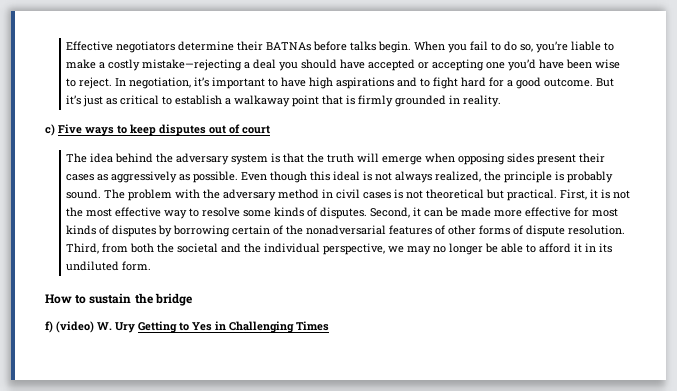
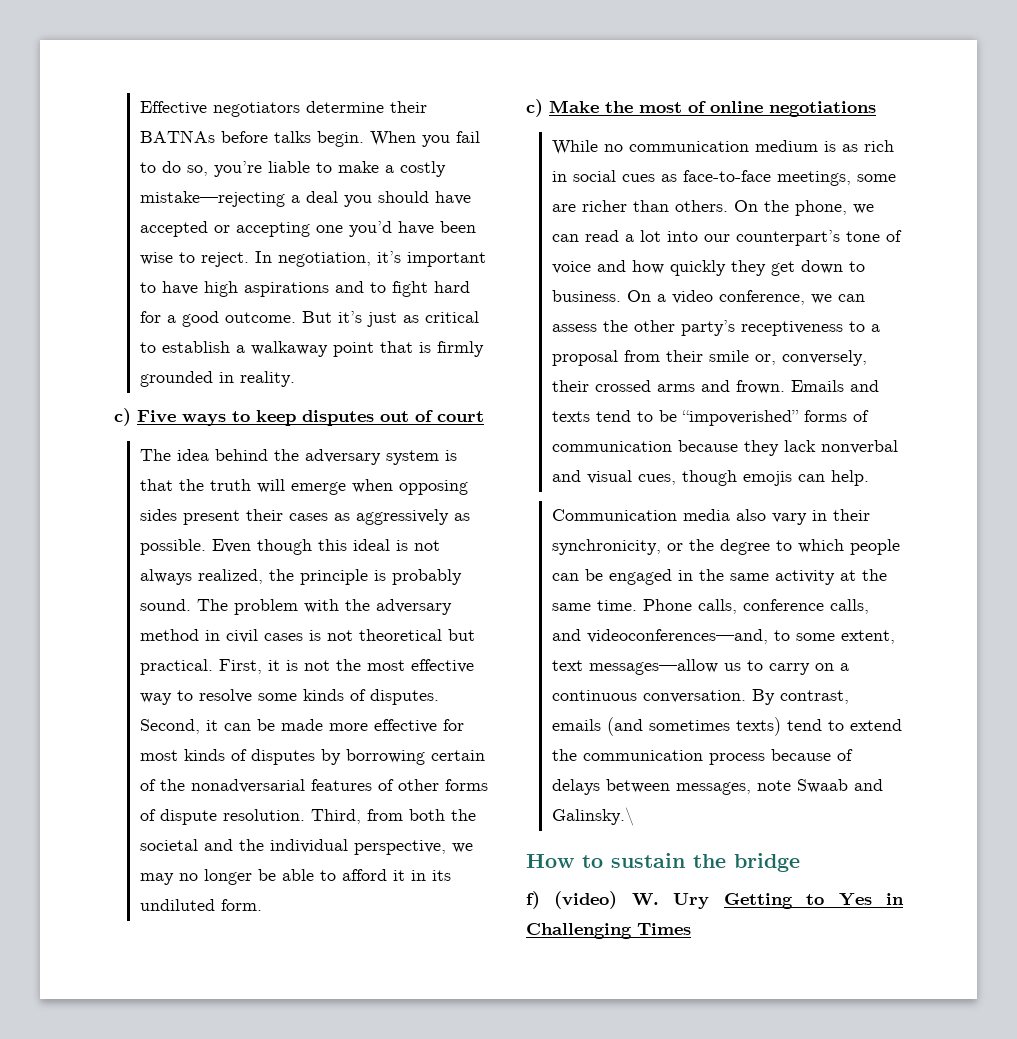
(152, 266) none -> [526,99,876,117] [551,140,894,155] [551,170,896,186] [551,200,874,216] [551,230,902,246] [551,260,865,276] [551,290,865,305] [551,320,880,336] [551,350,867,366] [551,380,879,394] [551,410,869,426] [551,440,898,456] [551,470,869,486] [551,509,870,525] [551,539,900,555] [551,569,887,585] [551,599,869,614] [551,629,895,644] [551,659,849,675] [551,689,849,705] [551,717,902,736] [551,749,853,765] [551,779,883,795] [551,807,634,826] // c) Make the most of online negotiations // While no communication medium is as rich in social cues as face-to-face meetings, some are richer than others. On the phone, we can read a lot into our counterpart’s tone of voice and how quickly they get down to business. On a video conference, we can assess the other party’s receptiveness to a proposal from their smile or, conversely, their crossed arms and frown. Emails and texts tend to be “impoverished” forms of communication because they lack nonverbal and visual cues, though emojis can help. // Communication media also vary in their synchronicity, or the degree to which people can be engaged in the same activity at the same time. Phone calls, conference calls, and videoconferences—and, to some extent, text messages—allow us to carry on a continuous conversation. By contrast, emails (and sometimes texts) tend to extend the communication process because of delays between messages, note Swaab and Galinsky.\

